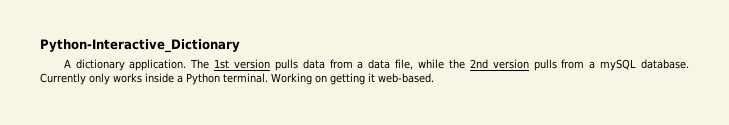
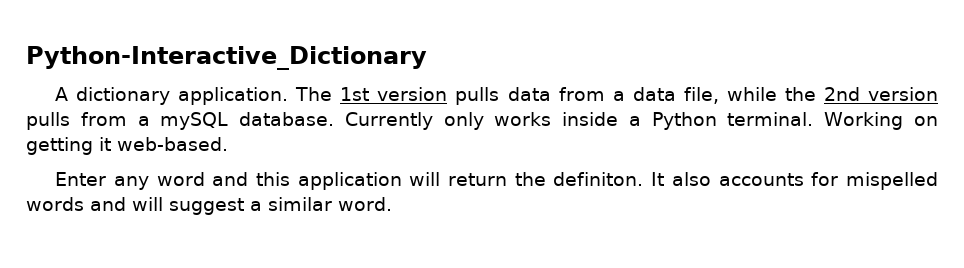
(434, 78) none -> [55,172,938,190] [26,197,392,215] // Enter any word and this application will return the definiton. It also accounts for mispelled words and will suggest a similar word.

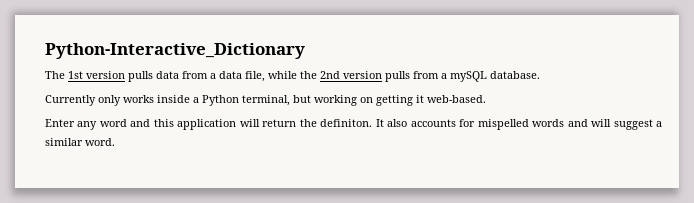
[55,87,289,105] A dictionary application. -> (305, 51) none
(335, 119) none -> (540, 75) //
[727,112,904,130] terminal. Working -> [242,95,357,106] terminal, but working

